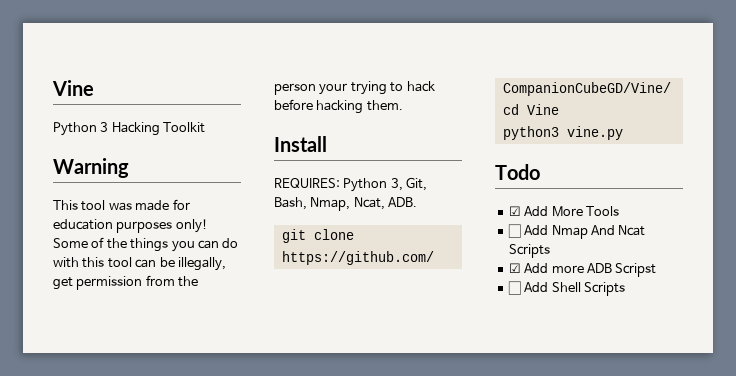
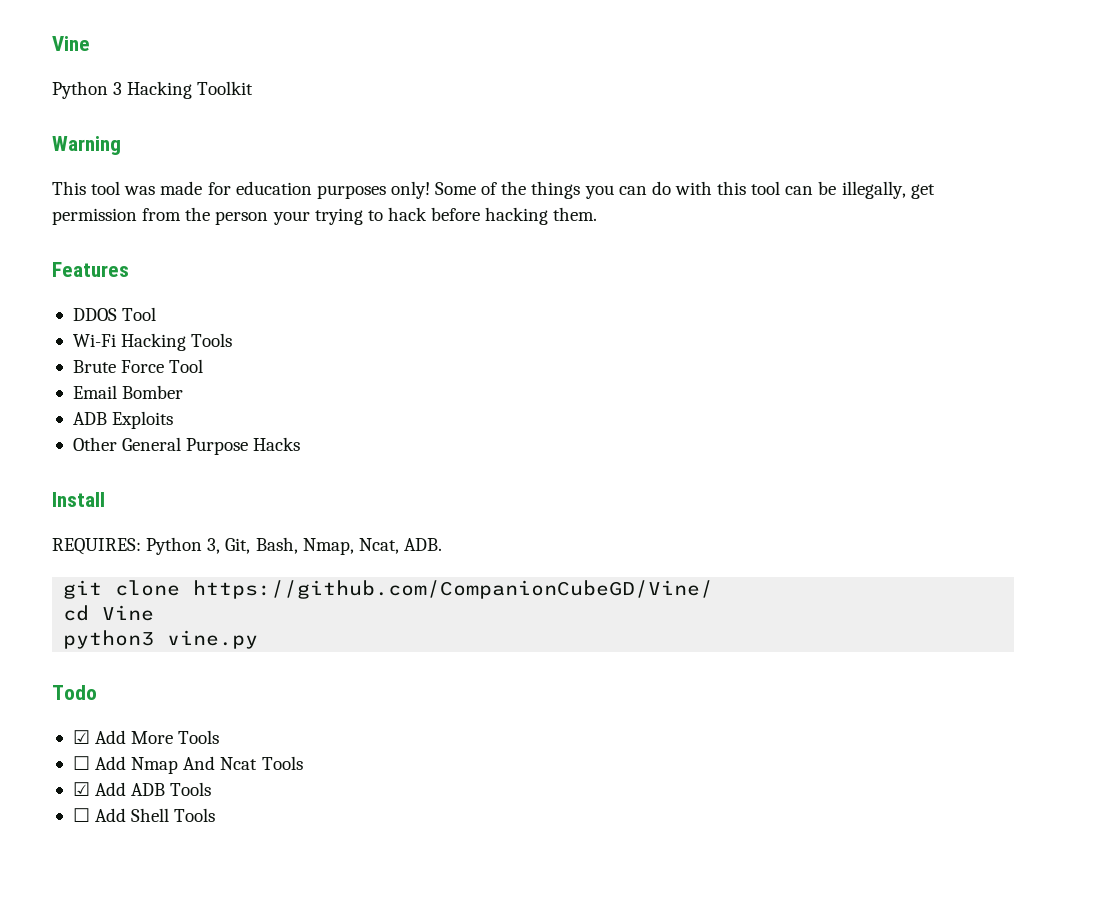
(403, 105) none -> [52,262,129,277] [72,307,157,321] [72,333,233,351] [72,359,204,373] [72,385,184,399] [72,411,174,429] [72,437,301,455] // Features // DDOS Tool // Wi-Fi Hacking Tools // Brute Force Tool // Email Bomber // ADB Exploits // Other General Purpose Hacks
[508,244,550,258] [508,263,657,277] Scripts // ☑ Add more ADB Scripst -> [261,756,303,770] [72,782,212,796] Tools // ☑ Add ADB Tools
[583,282,625,296] Scripts -> [174,808,216,822] Tools

